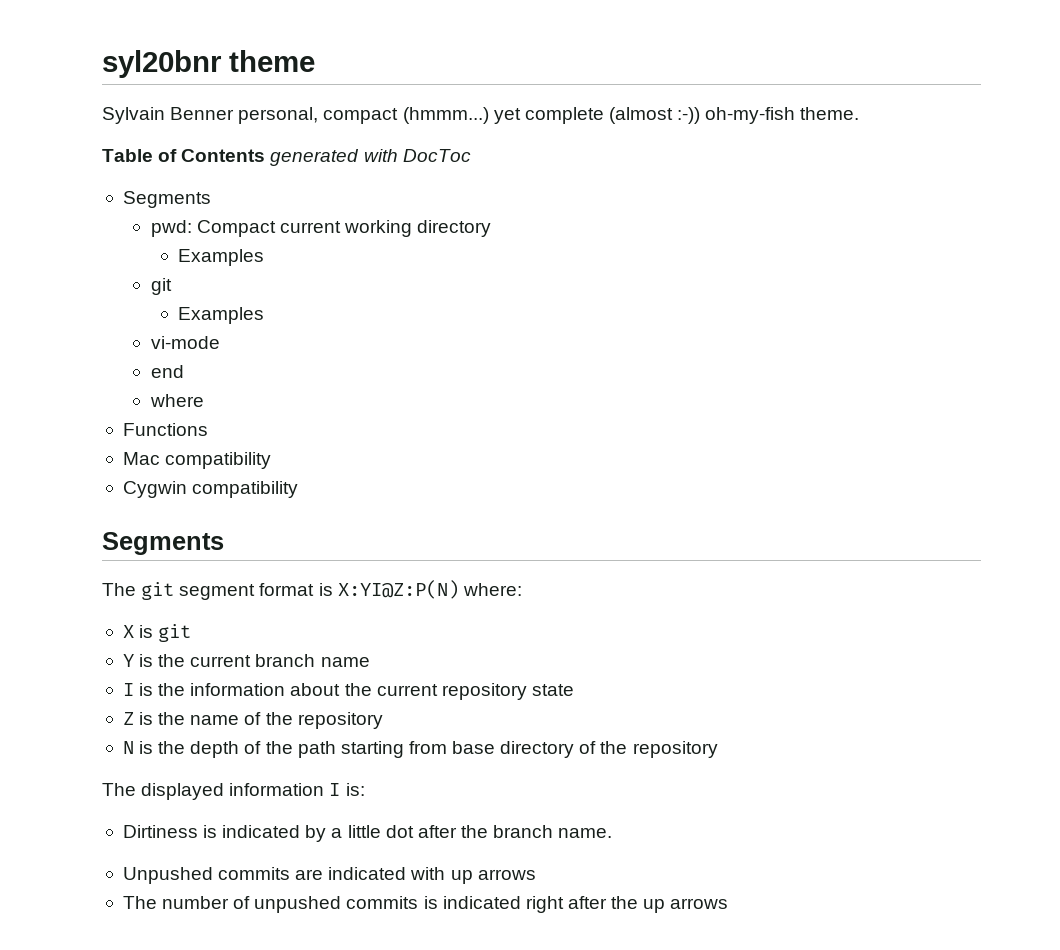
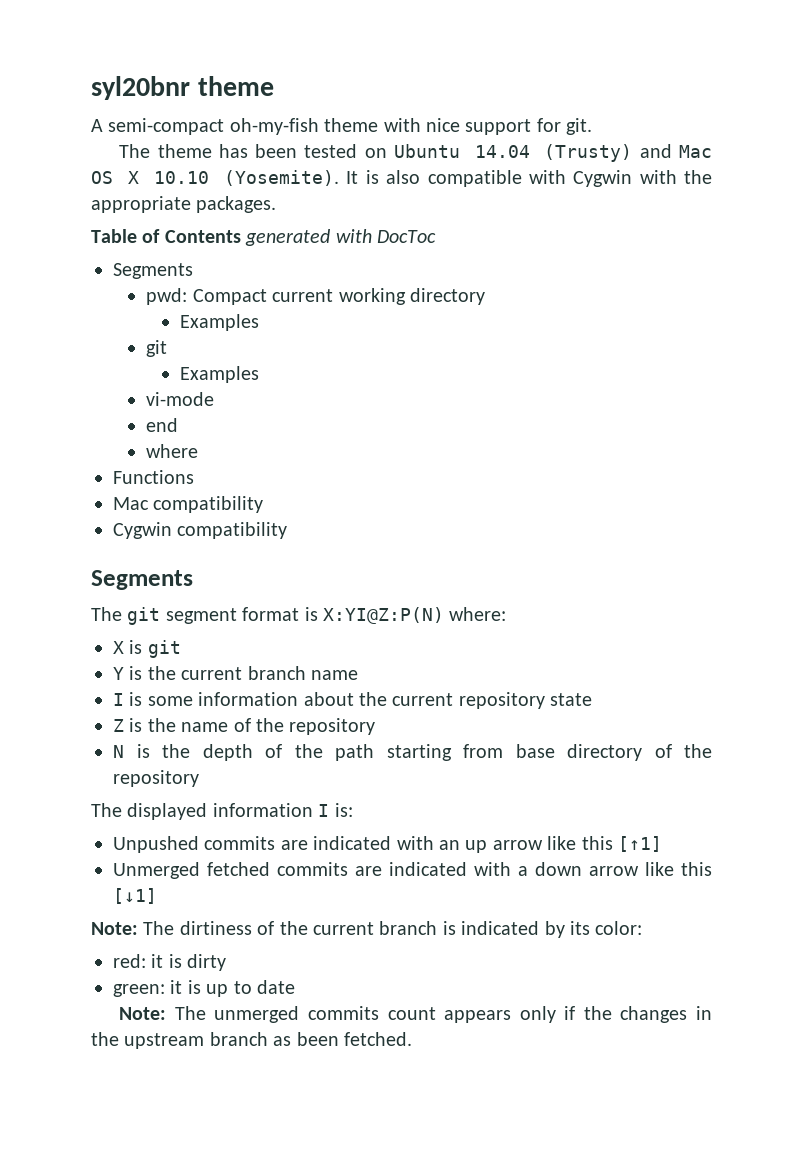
[102,107,860,124] Sylvain Benner personal, compact (hmmm...) yet complete (almost :-)) oh-my-fish theme. -> [91,118,593,135] [119,144,712,162] [91,170,712,187] [91,196,277,213] A semi-compact oh-my-fish theme with nice support for git. // The theme has been tested on Ubuntu 14.04 (Trusty) and Mac OS X 10.10 (Yosemite). It is also compatible with Cygwin with the appropriate packages.
[158,683,186,696] the -> [147,696,193,706] some
[122,825,613,842] // Dirtiness is indicated by a little dot after the branch name. -> (353, 810) none
[450,869,536,884] [122,896,729,913] up arrows // The number of unpushed commits is indicated right after the up arrows -> [439,836,662,853] [113,862,712,879] [113,888,157,904] [91,921,643,938] [113,954,227,971] [113,980,295,997] [119,1006,712,1023] [91,1032,412,1049] an up arrow like this [↑1] // Unmerged fetched commits are indicated with a down arrow like this [↓1] // Note: The dirtiness of the current branch is indicated by its color: // red: it is dirty // green: it is up to date // Note: The unmerged commits count appears only if the changes in the upstream branch as been fetched.

